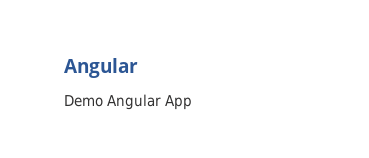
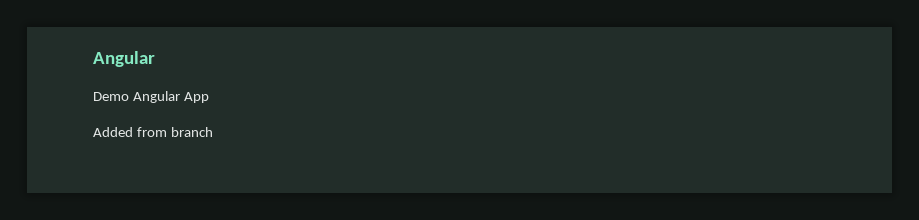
(192, 102) none -> [93,127,213,137] // Added from branch

